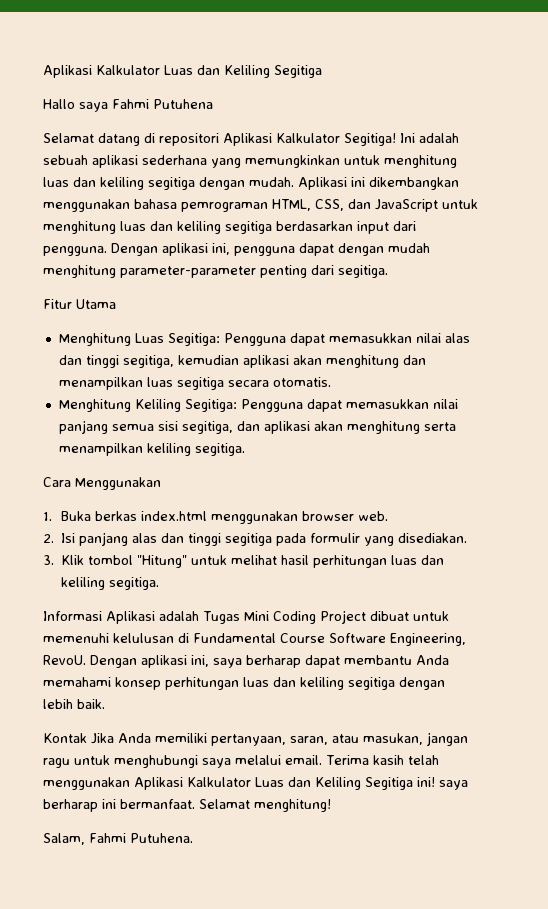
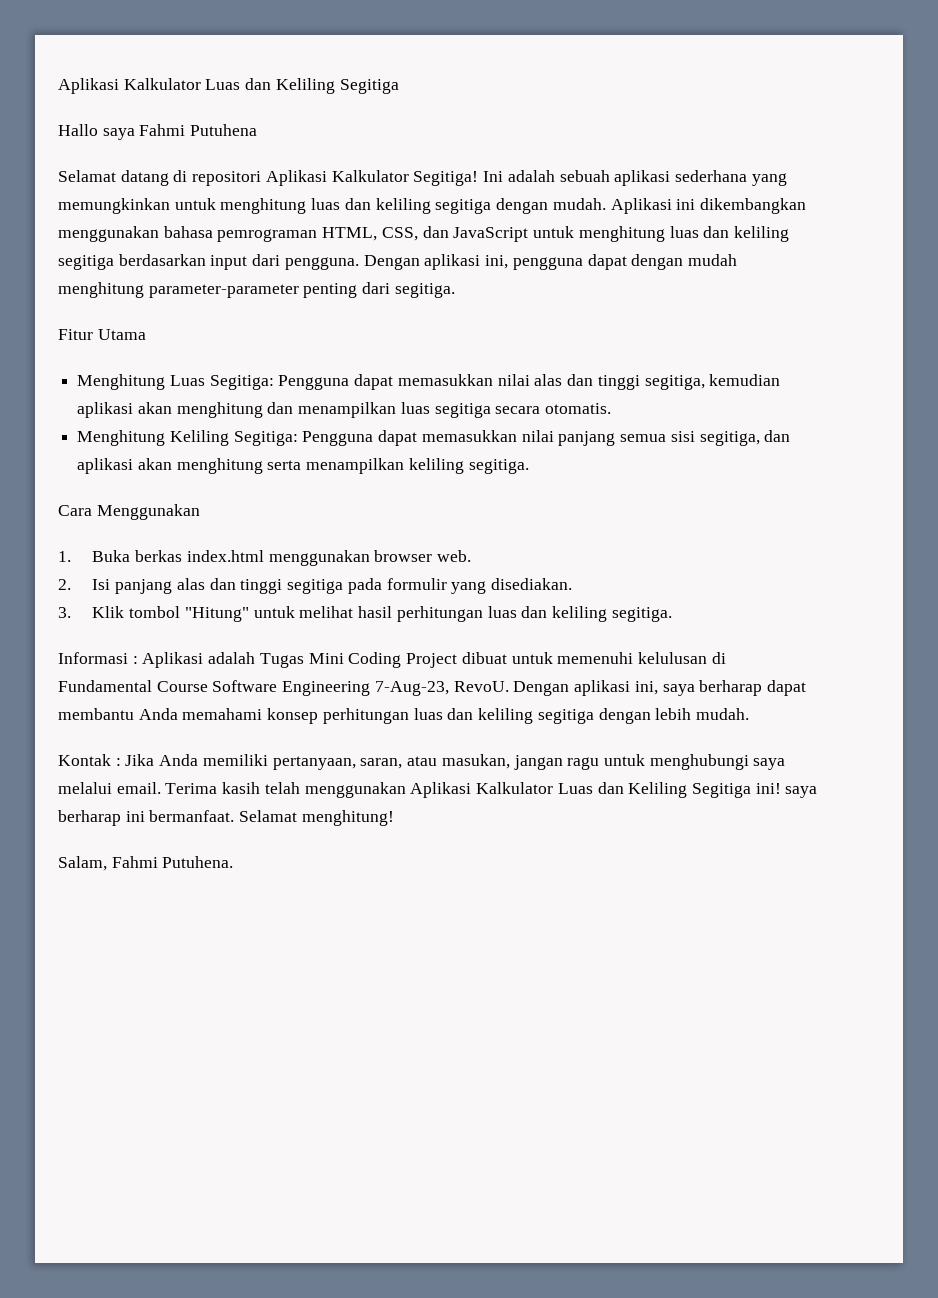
(102, 616) none -> [132,656,138,664] :
[390,633,466,646] Engineering, -> [282,681,449,696] Engineering 7-Aug-23,
[77,699,105,709] baik. -> [695,708,749,720] mudah.
(87, 738) none -> [115,758,121,766] :

